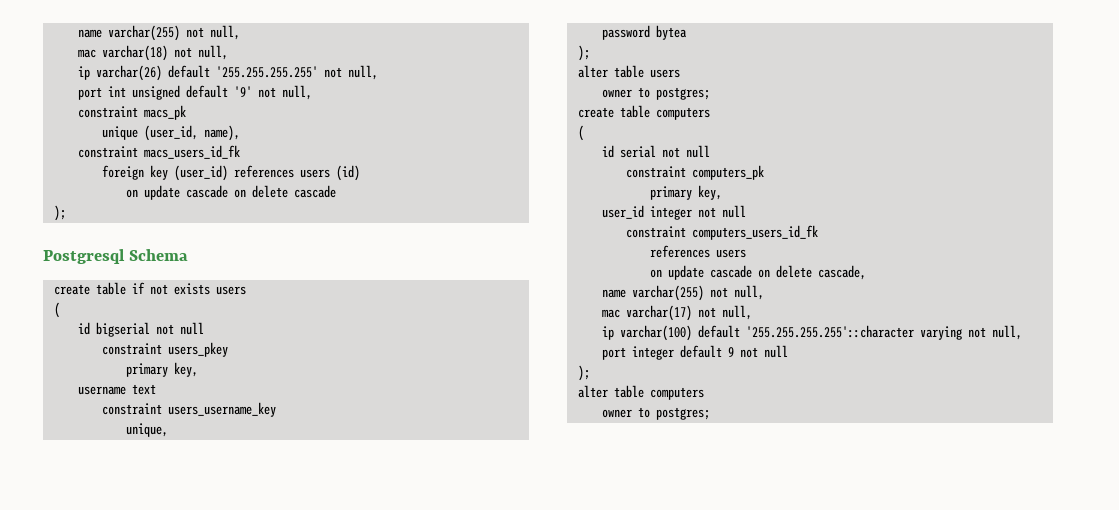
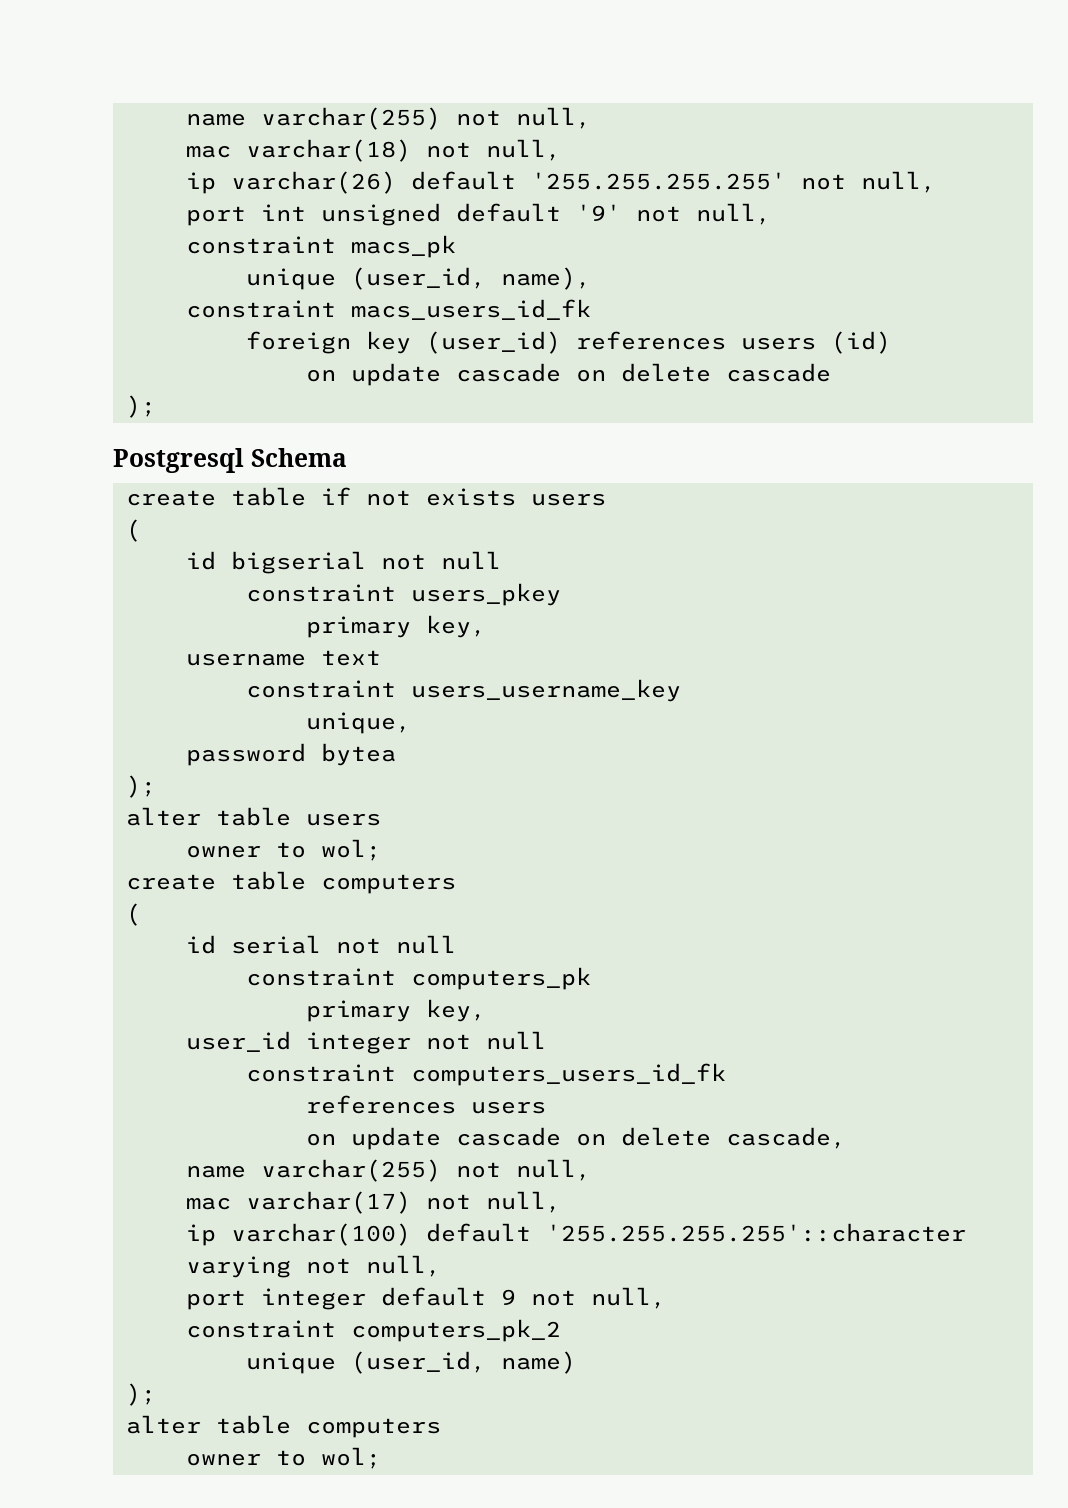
[655,87,710,100] postgres; -> [320,839,381,861] wol;
[763,345,788,358] null -> [590,1287,666,1309] [185,1319,561,1342] [245,1351,576,1374] null, // constraint computers_pk_2 // unique (user_id, name)
[655,407,710,420] postgres; -> [320,1447,381,1469] wol;

